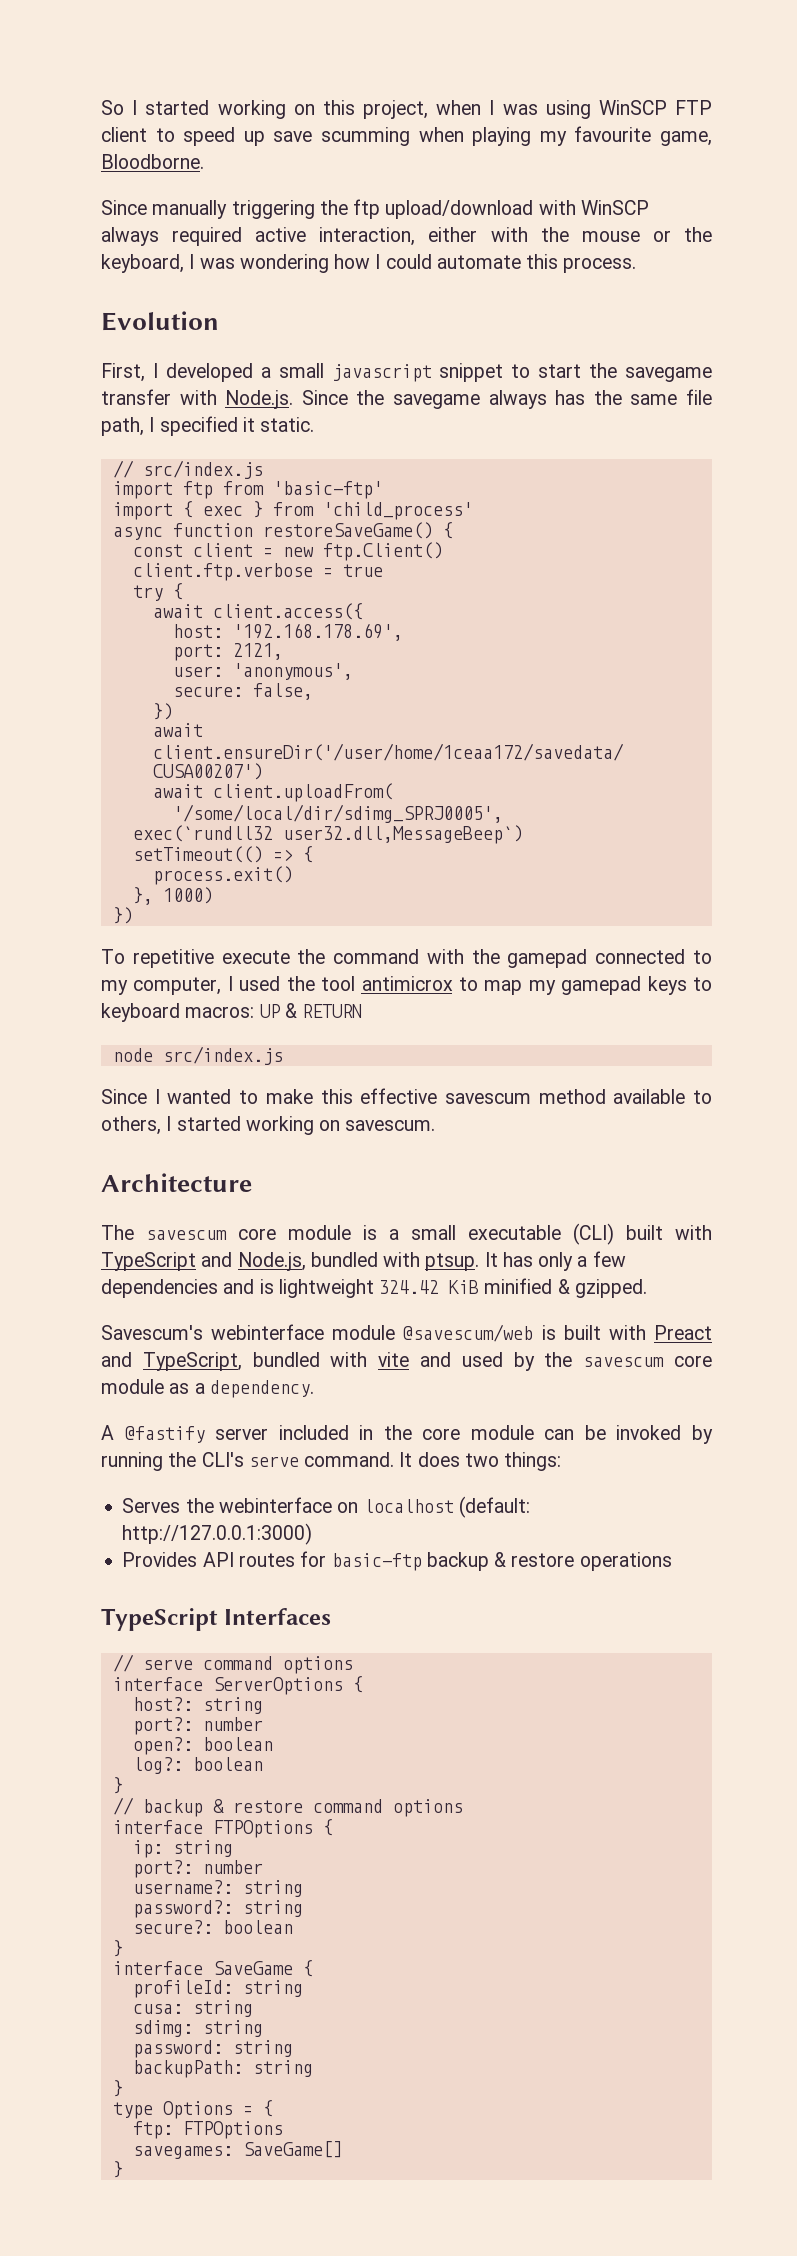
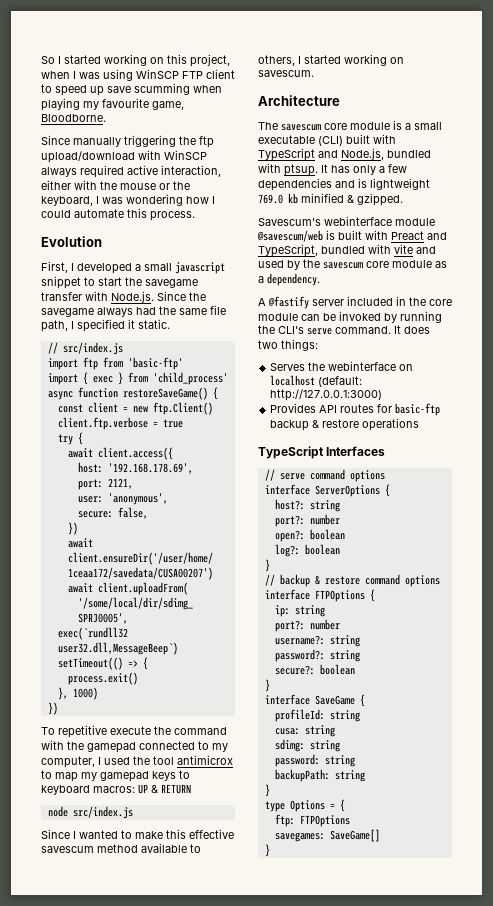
[555,390,586,405] has -> [136,307,156,315] had
[379,1280,480,1294] 324.42 KiB -> [258,193,298,204] 769.0 kb

